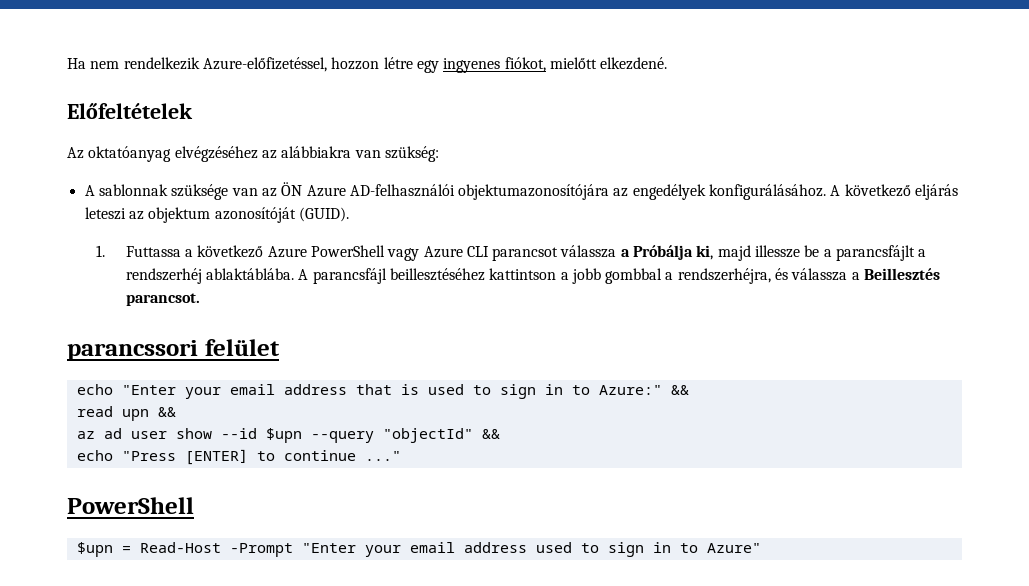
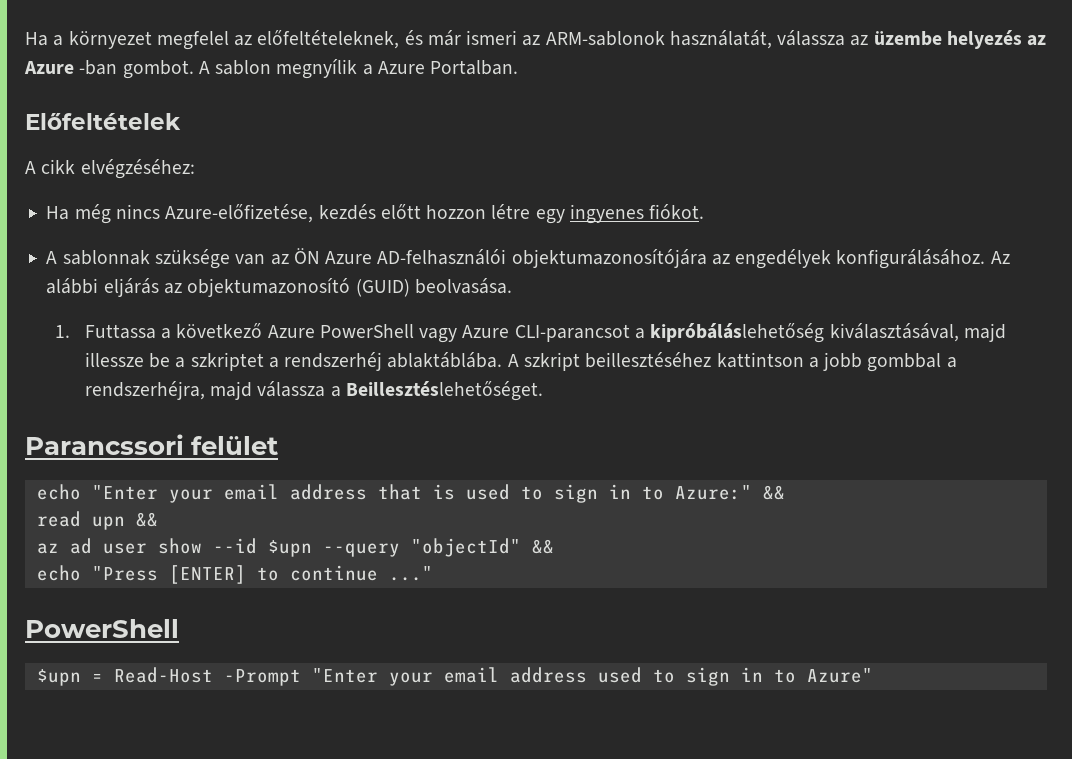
[67,57,668,73] [67,103,193,119] [67,146,439,162] Ha nem rendelkezik Azure-előfizetéssel, hozzon létre egy ingyenes fiókot, mielőtt elkezdené. // Előfeltételek // Az oktatóanyag elvégzéséhez az alábbiakra van szükség: -> [25,30,1047,50] [24,59,519,79] [25,113,181,130] [25,159,195,179] [46,204,705,224] Ha a környezet megfelel az előfeltételeknek, és már ismeri az ARM-sablonok használatát, válassza az üzembe helyezés az Azure -ban gombot. A sablon megnyílik a Azure Portalban. // Előfeltételek // A cikk elvégzéséhez: // Ha még nincs Azure-előfizetése, kezdés előtt hozzon létre egy ingyenes fiókot.
[830,184,959,200] [84,207,349,223] A következő eljárás leteszi az objektum azonosítóját (GUID). -> [990,251,1010,264] [46,278,512,297] Az alábbi eljárás az objektumazonosító (GUID) beolvasása.
[466,245,714,261] CLI parancsot válassza a Próbálja ki, -> [514,323,959,343] CLI-parancsot a kipróbáláslehetőség kiválasztásával,
[836,245,916,261] parancsfájlt -> [190,352,264,371] szkriptet
[312,268,387,284] parancsfájl -> [523,352,580,371] szkript
[775,268,941,281] [125,293,200,306] [67,340,198,361] és válassza a Beillesztés parancsot. // parancssori -> [210,381,543,401] [25,434,184,455] majd válassza a Beillesztéslehetőséget. // Parancssori

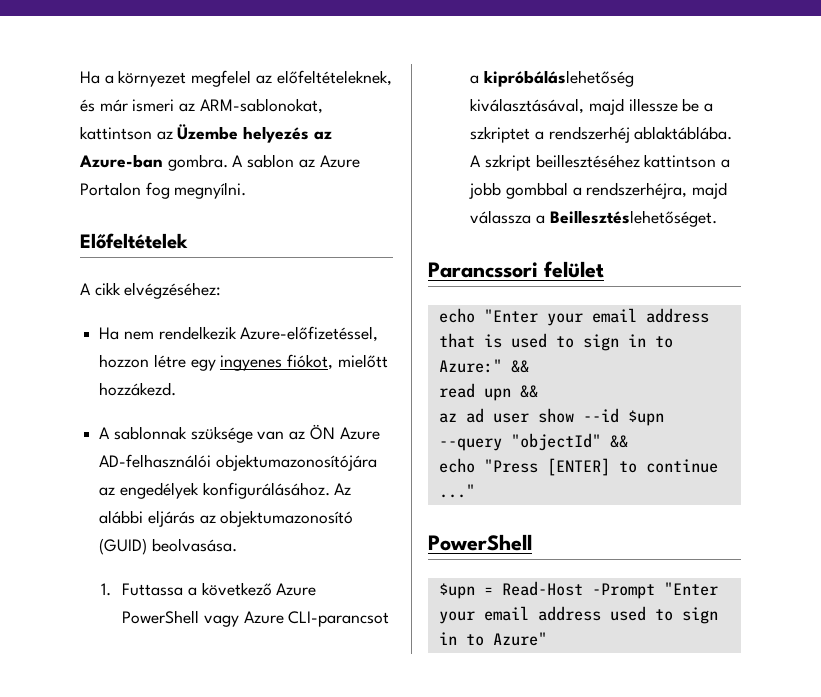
[545,30,1047,49] [24,59,519,79] ARM-sablonok használatát, válassza az üzembe helyezés az Azure -ban gombot. A sablon megnyílik a Azure Portalban. -> [199,98,323,114] [80,124,332,143] [79,154,360,171] [80,182,247,199] ARM-sablonokat, kattintson az Üzembe helyezés az Azure-ban gombra. A sablon az Azure Portalon fog megnyílni.
[74,204,421,224] még nincs Azure-előfizetése, kezdés előtt -> [123,326,379,342] nem rendelkezik Azure-előfizetéssel,
[649,204,705,219] fiókot. -> [287,354,388,370] [99,382,177,396] fiókot, mielőtt hozzákezd.

